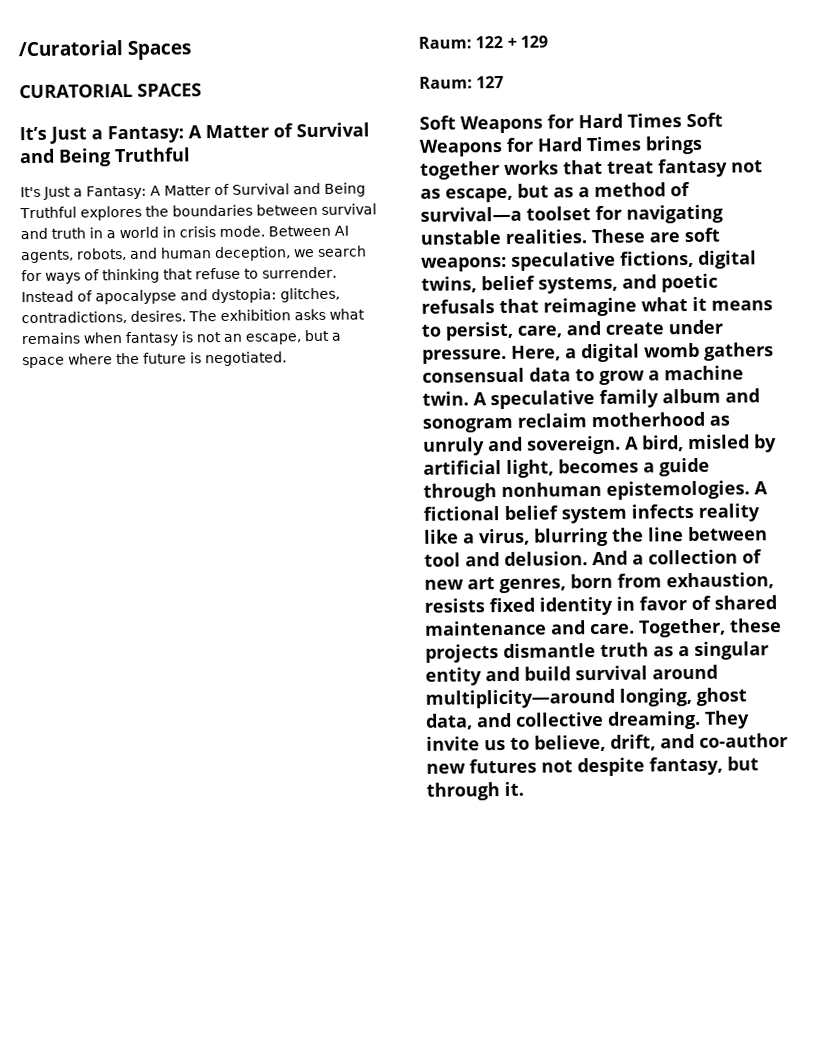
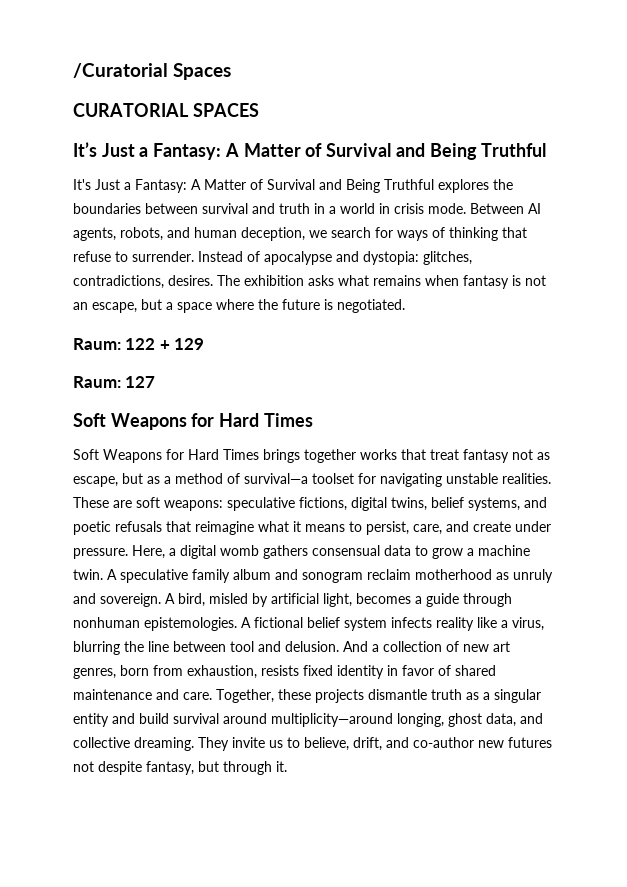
(682, 120) none -> (313, 420) //

